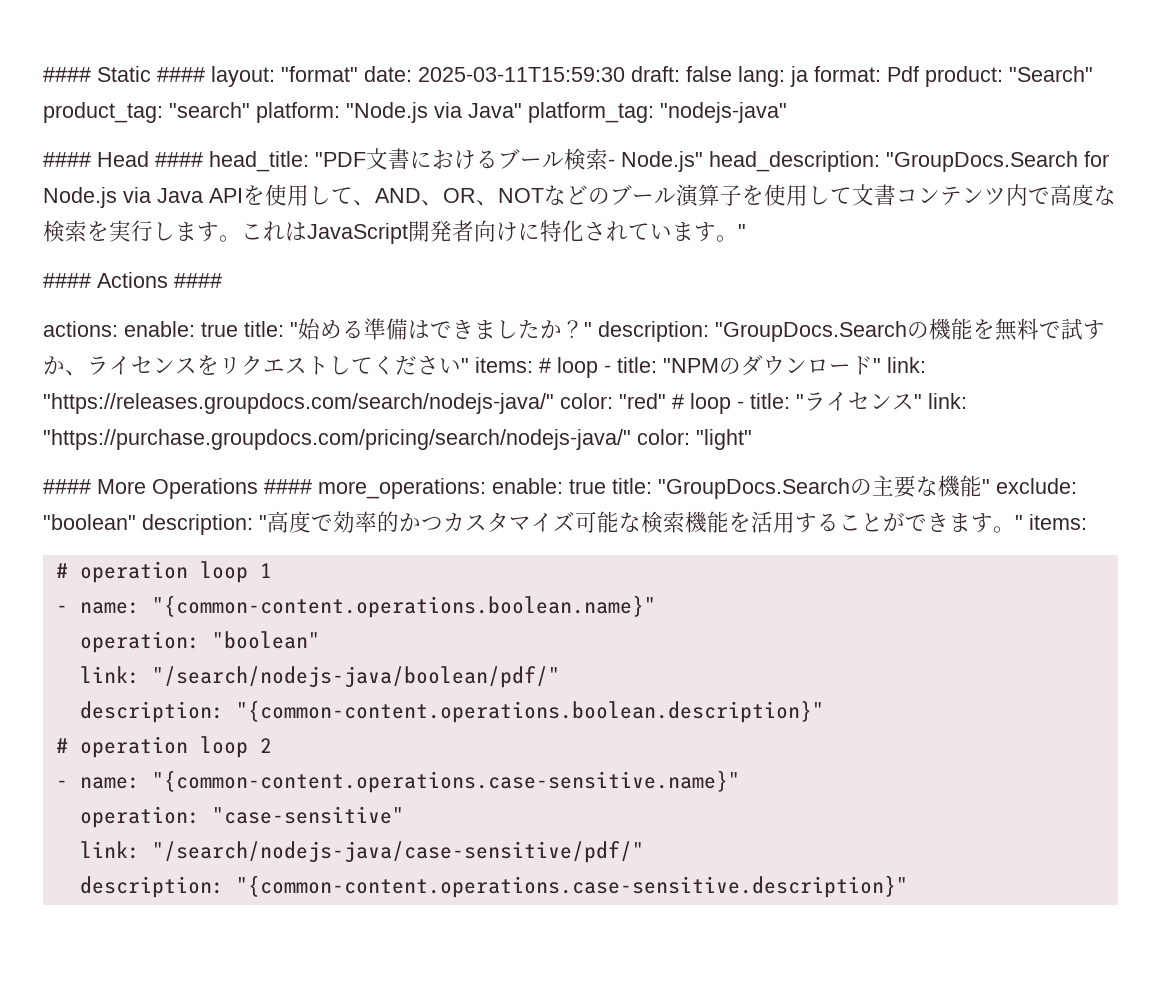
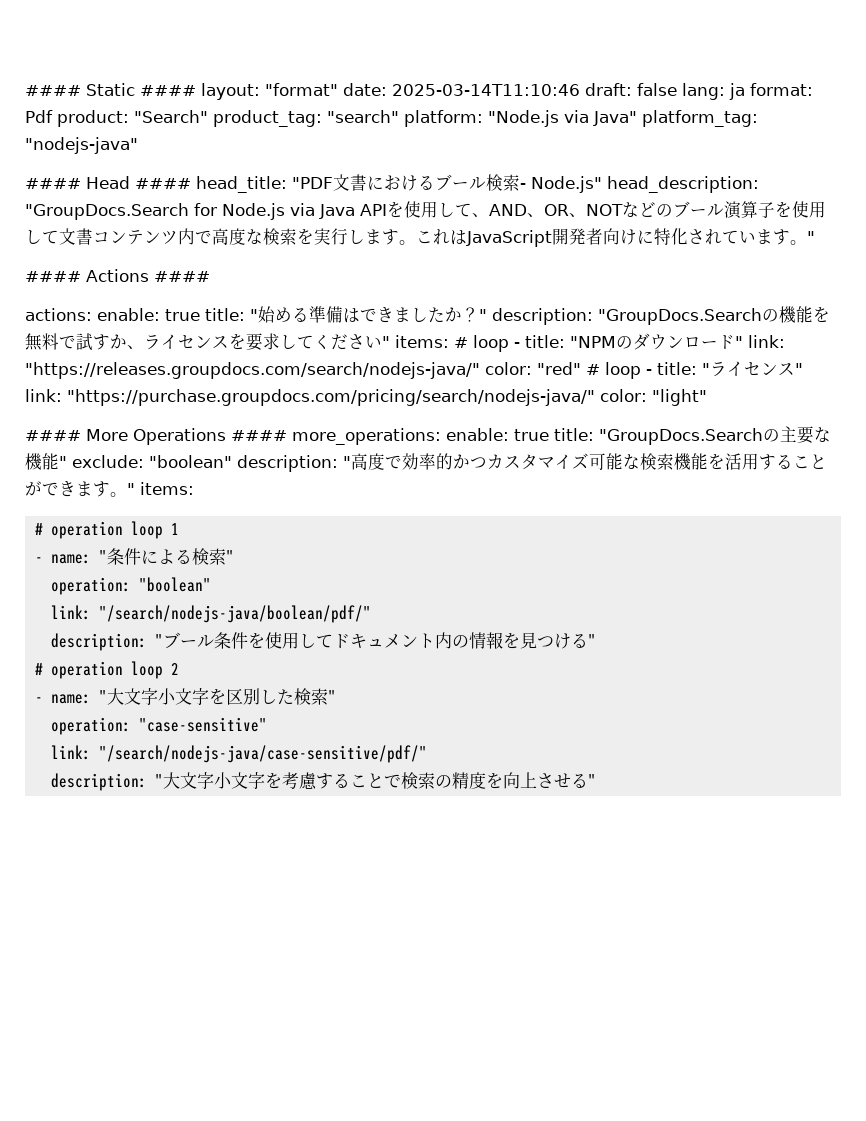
[418,67,625,82] 2025-03-11T15:59:30 -> [392,84,580,96] 2025-03-14T11:10:46
[219,356,329,375] リクエスト -> [246,333,280,351] 要求
[151,595,656,618] "{common-content.operations.boolean.name}" -> [98,548,234,565] "条件による検索"
[235,700,824,723] "{common-content.operations.boolean.description}" -> [154,632,596,649] "ブール条件を使用してドキュメント内の情報を見つける"
[151,770,740,793] "{common-content.operations.case-sensitive.name}" -> [98,688,336,705] "大文字小文字を区別した検索"
[235,875,908,898] "{common-content.operations.case-sensitive.description}" -> [154,772,596,790] "大文字小文字を考慮することで検索の精度を向上させる"

